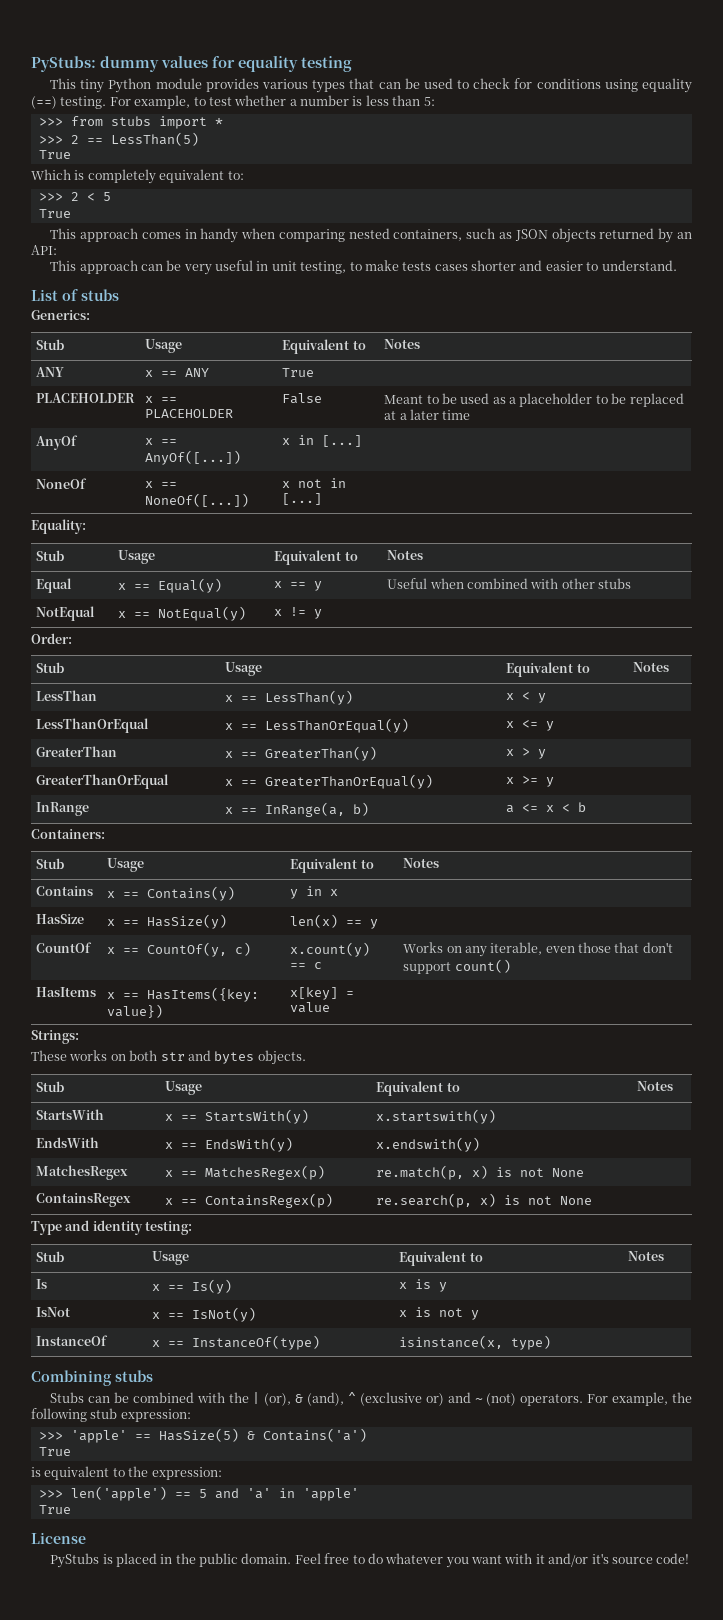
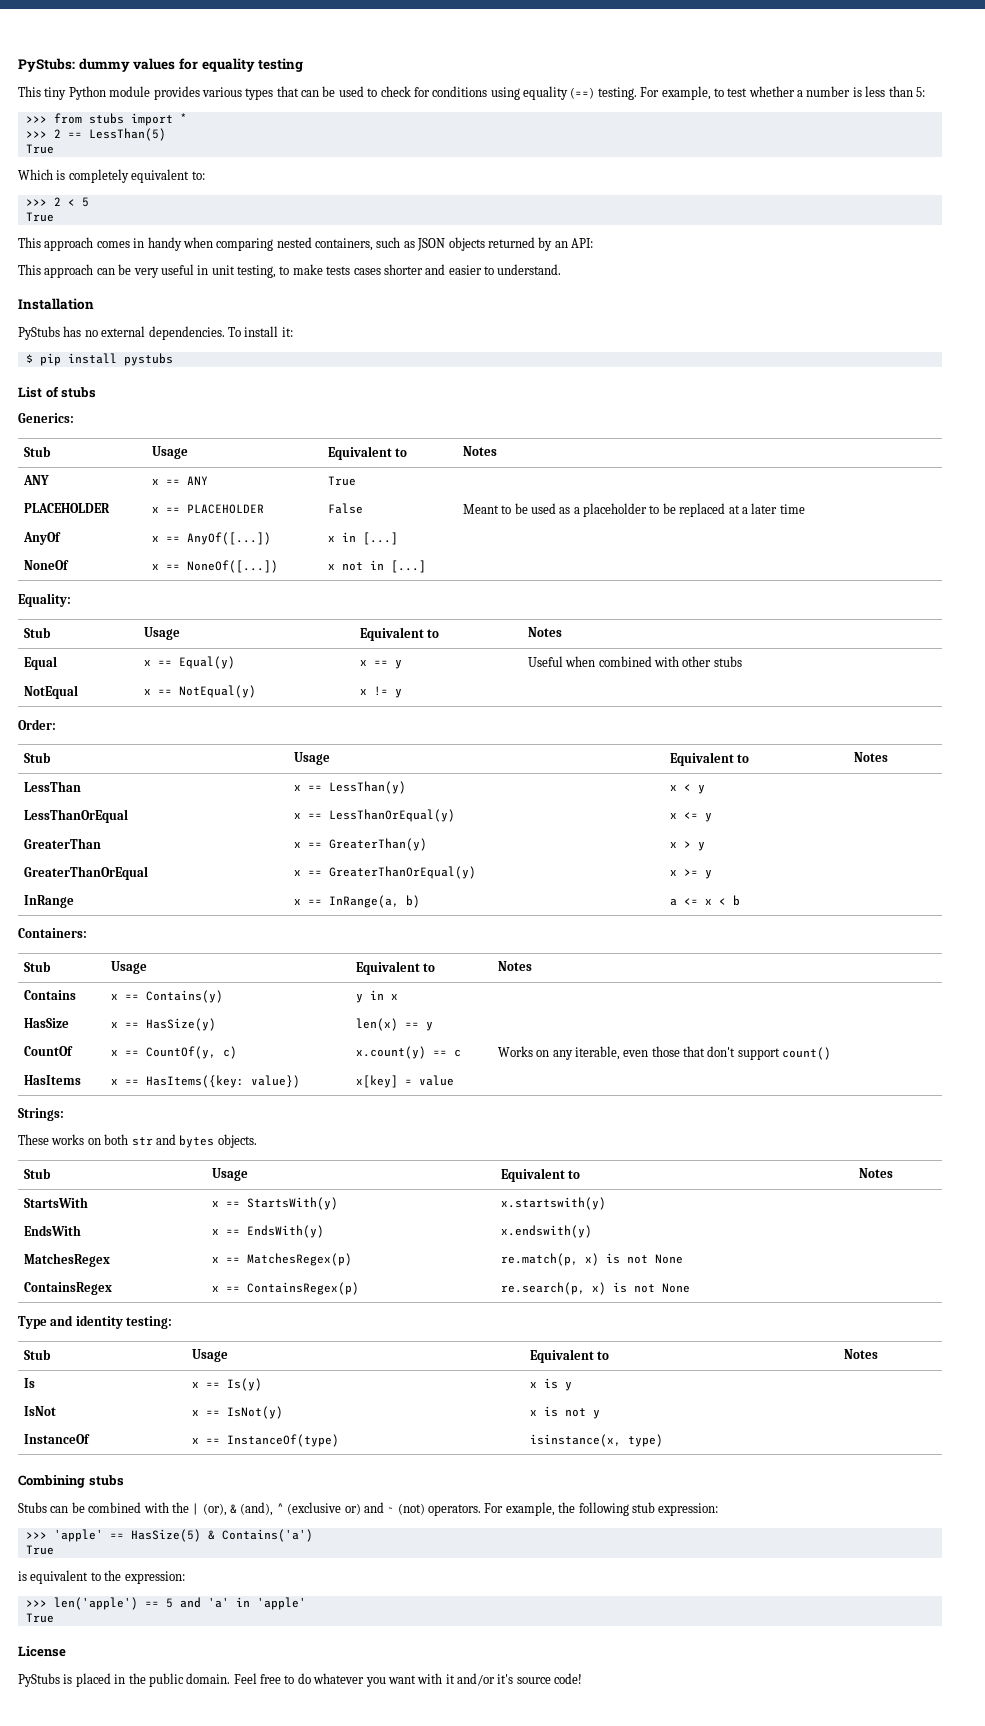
(677, 265) none -> [18,298,94,310] [18,326,293,340] [25,353,173,366] // Installation // PyStubs has no external dependencies. To install it: // $ pip install pystubs

